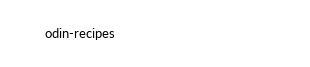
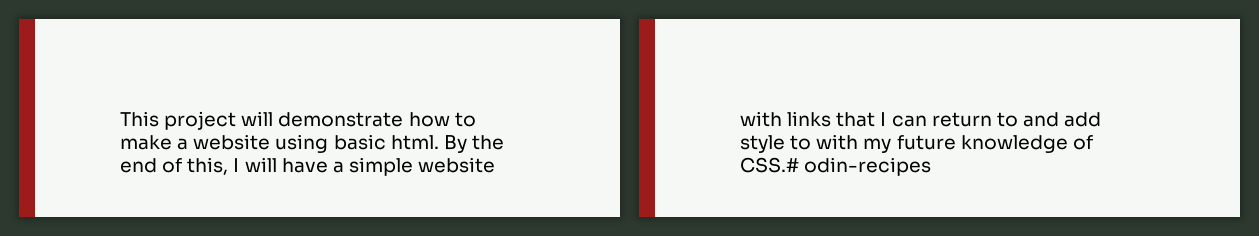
(45, 34) none -> [120,111,476,130] [120,134,504,153] [120,157,496,176] [740,111,1102,127] [740,134,1093,153] [740,157,799,173] This project will demonstrate how to make a website using basic html. By the end of this, I will have a simple website with links that I can return to and add style to with my future knowledge of CSS.#

